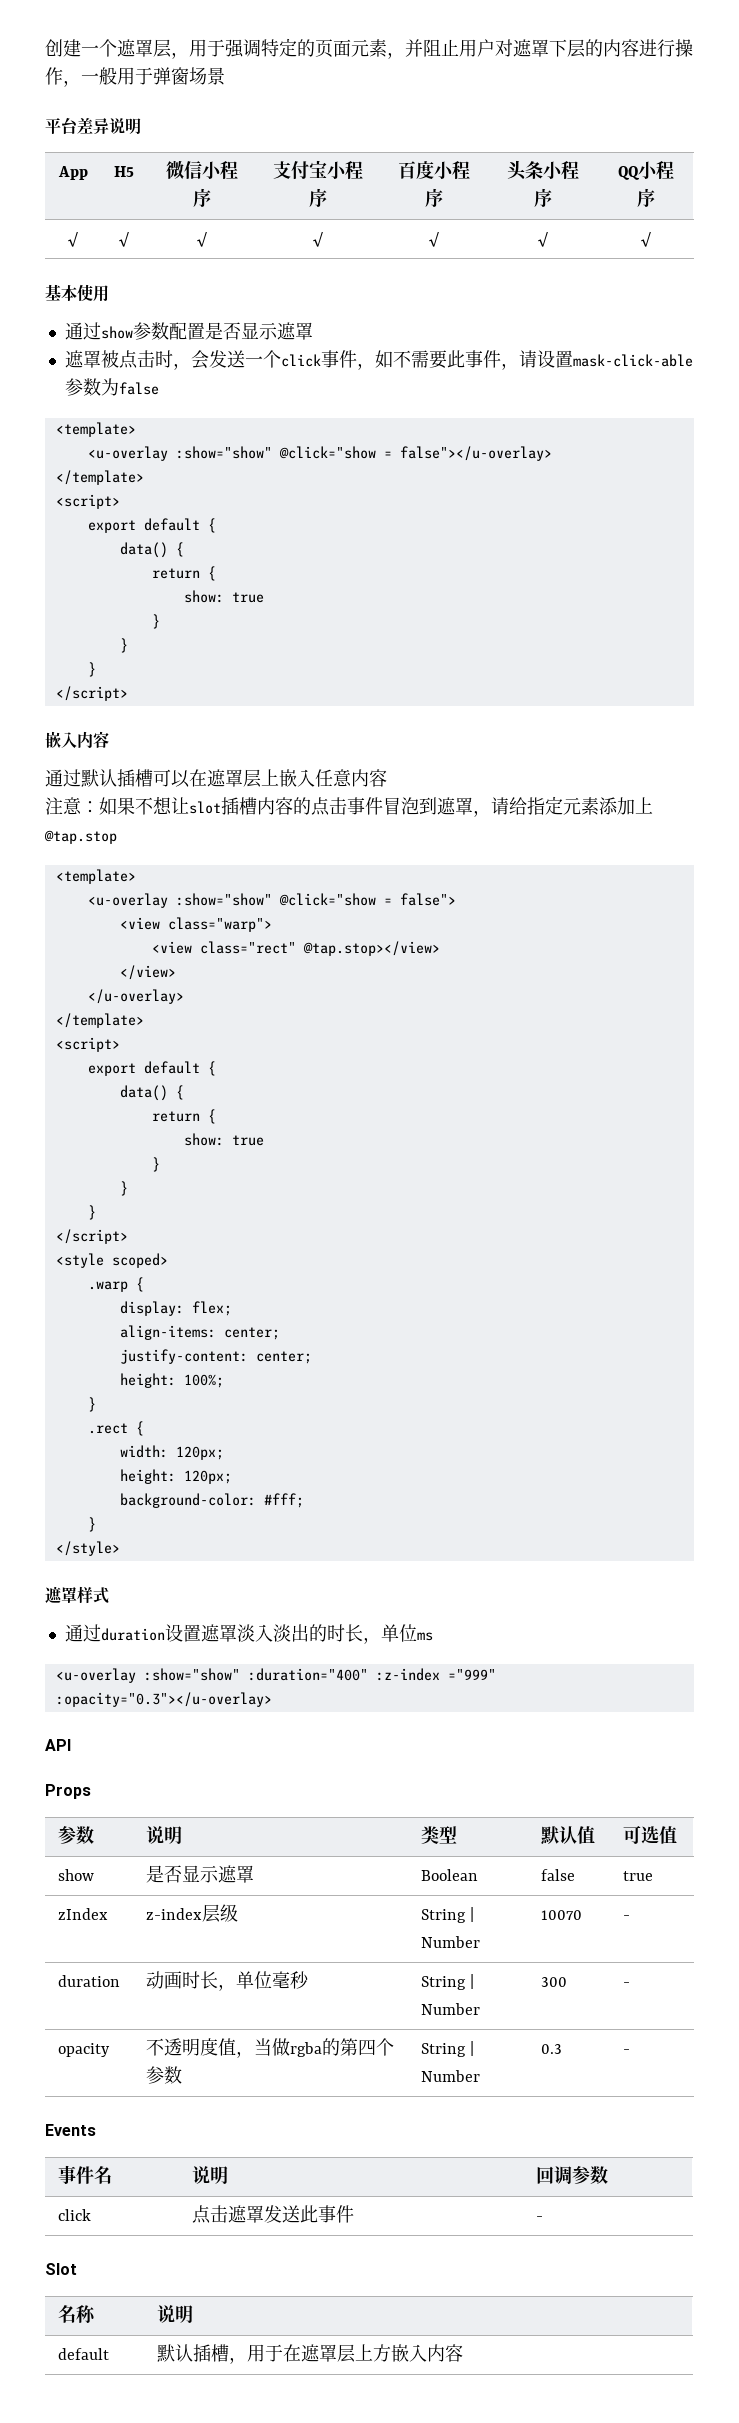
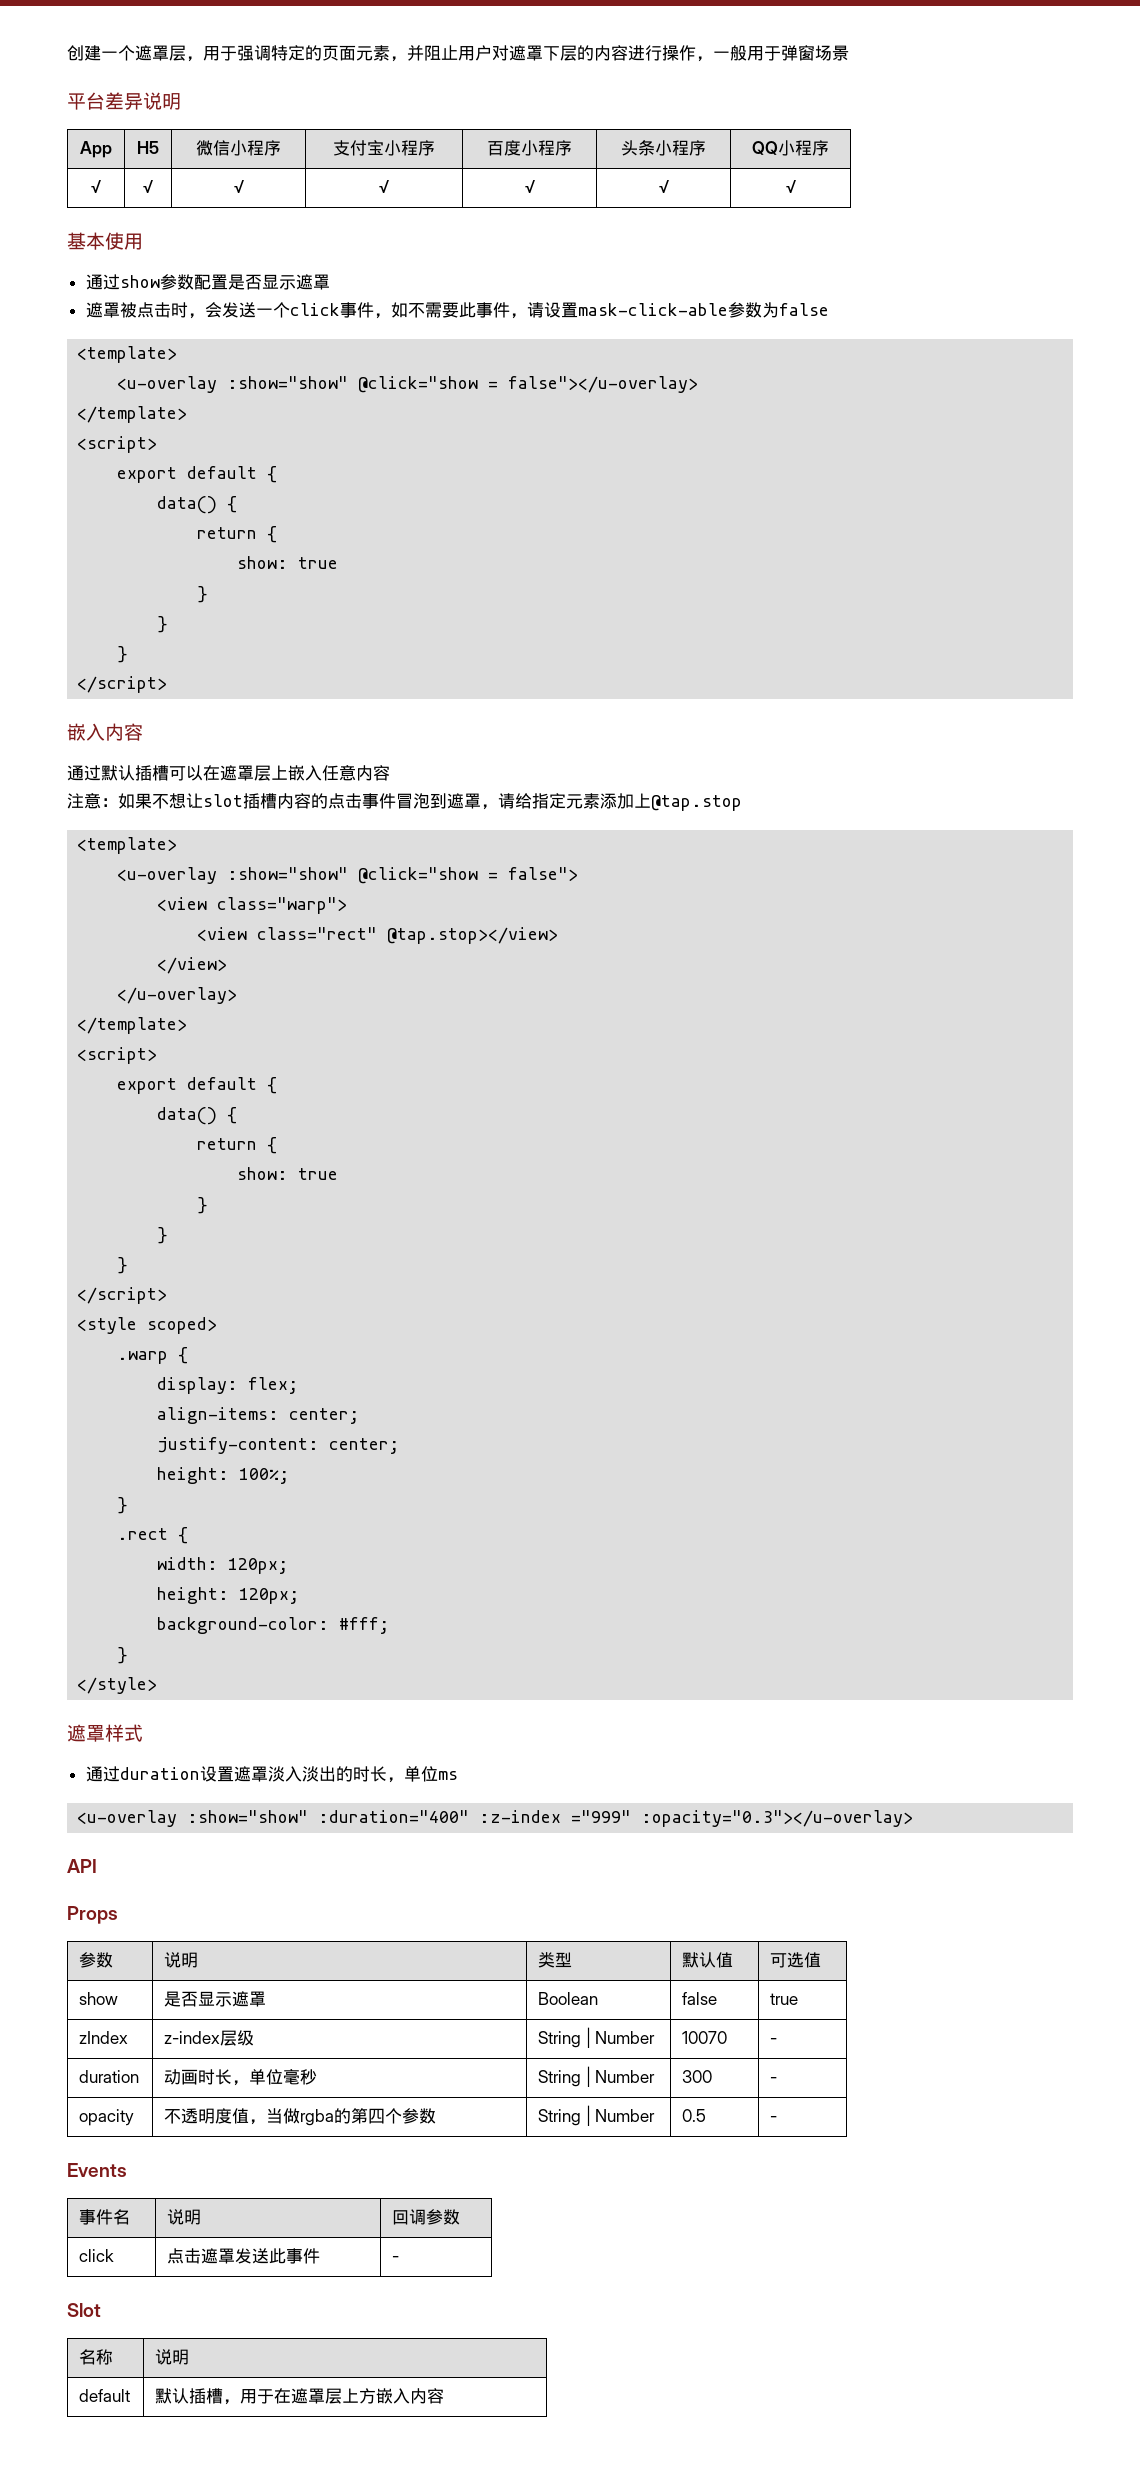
[540,2044,562,2054] 0.3 -> [682,2109,707,2122] 0.5

